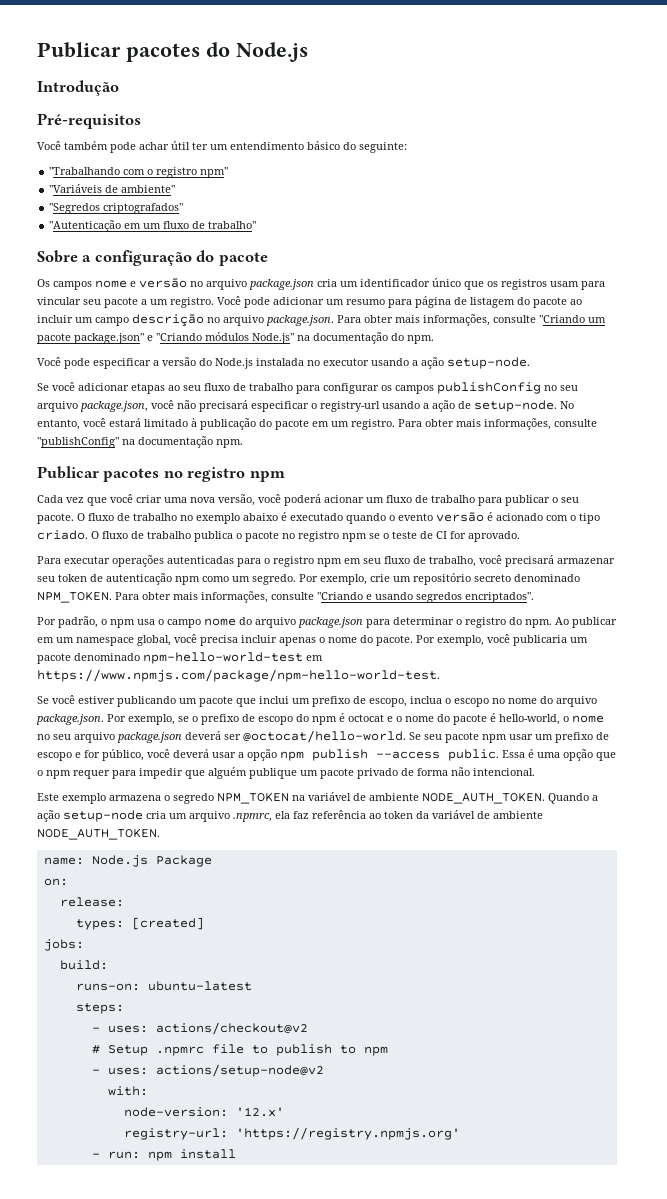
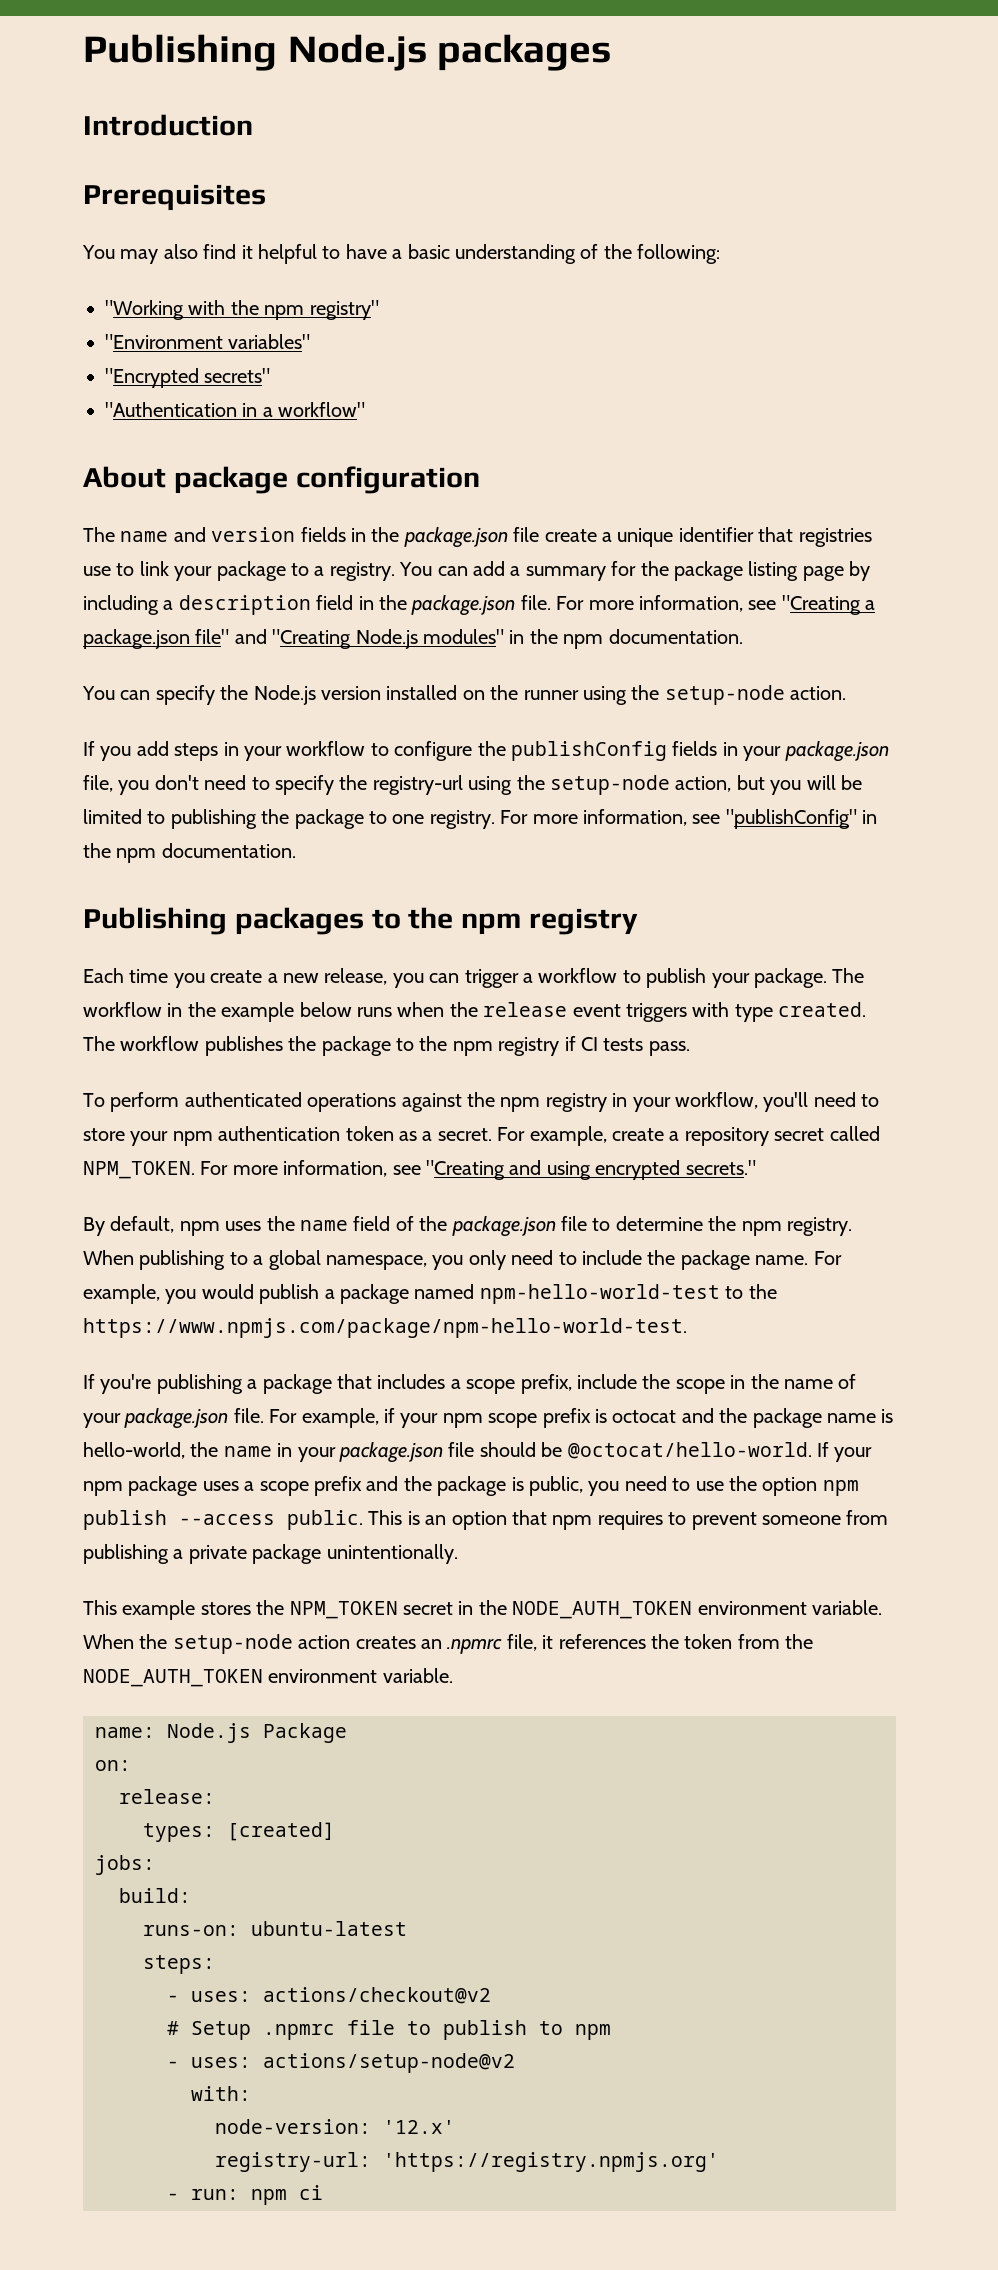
[37,42,308,62] [37,80,119,96] [37,113,141,129] [37,141,407,153] [49,167,229,178] [49,184,176,193] [49,203,184,214] [49,220,257,232] [37,250,268,266] [37,278,605,290] [37,296,582,308] [37,314,606,327] [37,332,434,344] [37,357,530,369] [37,382,578,394] [37,400,574,412] [37,418,597,430] [37,436,243,448] [37,466,285,482] [37,494,579,506] [37,512,600,524] [37,530,520,542] [37,555,615,567] [37,573,580,585] [37,591,534,603] [37,616,617,628] [37,634,588,646] [37,652,323,664] [37,669,440,682] [37,695,597,707] [36,713,604,725] [37,730,609,743] [37,749,616,761] [37,767,535,779] [37,792,598,804] [37,810,543,822] [37,828,160,840] Publicar pacotes do Node.js // Introdução // Pré-requisitos // Você também pode achar útil ter um entendimento básico do seguinte: // "Trabalhando com o registro npm" // "Variáveis de ambiente" // "Segredos criptografados" // "Autenticação em um fluxo de trabalho" // Sobre a configuração do pacote // Os campos nome e versão no arquivo package.json cria um identificador único que os registros usam para vincular seu pacote a um registro. Você pode adicionar um resumo para página de listagem do pacote ao incluir um campo descrição no arquivo package.json. Para obter mais informações, consulte "Criando um pacote package.json" e "Criando módulos Node.js" na documentação do npm. // Você pode especificar a versão do Node.js instalada no executor usando a ação setup-node. // Se você adicionar etapas ao seu fluxo de trabalho para configurar os campos publishConfig no seu arquivo package.json, você não precisará especificar o registry-url usando a ação de setup-node. No entanto, você estará limitado à publicação do pacote em um registro. Para obter mais informações, consulte "publishConfig" na documentação npm. // Publicar pacotes no registro npm // Cada vez que você criar uma nova versão, você poderá acionar um fluxo de trabalho para publicar o seu pacote. O fluxo de trabalho no exemplo abaixo é executado quando o evento versão é acionado com o tipo criado. O fluxo de trabalho publica o pacote no registro npm se o teste de CI for aprovado. // Para executar operações autenticadas para o registro npm em seu fluxo de trabalho, você precisará armazenar seu token de autenticação npm como um segredo. Por exemplo, crie um repositório secreto denominado NPM_TOKEN. Para obter mais informações, consulte "Criando e usando segredos encriptados". // Por padrão, o npm usa o campo nome do arquivo package.json para determinar o registro do npm. Ao publicar em um namespace global, você precisa incluir apenas o nome do pacote. Por exemplo, você publicaria um pacote denominado npm-hello-world-test em https://www.npmjs.com/package/npm-hello-world-test. // Se você estiver publicando um pacote que inclui um prefixo de escopo, inclua o escopo no nome do arquivo package.json. Por exemplo, se o prefixo de escopo do npm é octocat e o nome do pacote é hello-world, o nome no seu arquivo package.json deverá ser @octocat/hello-world. Se seu pacote npm usar um prefixo de escopo e for público, você deverá usar a opção npm publish --access public. Essa é uma opção que o npm requer para impedir que alguém publique um pacote privado de forma não intencional. // Este exemplo armazena o segredo NPM_TOKEN na variável de ambiente NODE_AUTH_TOKEN. Quando a ação setup-node cria um arquivo .npmrc, ela faz referência ao token da variável de ambiente NODE_AUTH_TOKEN. -> [83,34,612,71] [83,114,253,136] [83,184,266,211] [82,244,721,264] [105,300,379,320] [105,334,311,349] [105,368,271,388] [105,402,366,417] [83,466,480,494] [83,527,872,548] [83,561,871,581] [83,595,876,616] [83,629,743,649] [82,685,847,705] [83,741,889,762] [83,775,862,795] [83,809,878,829] [83,843,296,863] [83,907,639,935] [83,968,865,988] [83,1002,867,1022] [83,1036,690,1056] [83,1092,880,1112] [83,1126,880,1146] [83,1160,756,1180] [83,1216,852,1237] [83,1250,842,1270] [83,1284,777,1304] [83,1318,687,1338] [83,1374,857,1394] [83,1408,894,1429] [83,1442,873,1463] [83,1476,859,1496] [83,1510,889,1530] [83,1544,458,1564] [83,1600,882,1620] [83,1634,814,1654] [83,1668,453,1687] Publishing Node.js packages // Introduction // Prerequisites // You may also find it helpful to have a basic understanding of the following: // "Working with the npm registry" // "Environment variables" // "Encrypted secrets" // "Authentication in a workflow" // About package configuration // The name and version fields in the package.json file create a unique identifier that registries use to link your package to a registry. You can add a summary for the package listing page by including a description field in the package.json file. For more information, see "Creating a package.json file" and "Creating Node.js modules" in the npm documentation. // You can specify the Node.js version installed on the runner using the setup-node action. // If you add steps in your workflow to configure the publishConfig fields in your package.json file, you don't need to specify the registry-url using the setup-node action, but you will be limited to publishing the package to one registry. For more information, see "publishConfig" in the npm documentation. // Publishing packages to the npm registry // Each time you create a new release, you can trigger a workflow to publish your package. The workflow in the example below runs when the release event triggers with type created. The workflow publishes the package to the npm registry if CI tests pass. // To perform authenticated operations against the npm registry in your workflow, you'll need to store your npm authentication token as a secret. For example, create a repository secret called NPM_TOKEN. For more information, see "Creating and using encrypted secrets." // By default, npm uses the name field of the package.json file to determine the npm registry. When publishing to a global namespace, you only need to include the package name. For example, you would publish a package named npm-hello-world-test to the https://www.npmjs.com/package/npm-hello-world-test. // If you're publishing a package that includes a scope prefix, include the scope in the name of your package.json file. For example, if your npm scope prefix is octocat and the package name is hello-world, the name in your package.json file should be @octocat/hello-world. If your npm package uses a scope prefix and the package is public, you need to use the option npm publish --access public. This is an option that npm requires to prevent someone from publishing a private package unintentionally. // This example stores the NPM_TOKEN secret in the NODE_AUTH_TOKEN environment variable. When the setup-node action creates an .npmrc file, it references the token from the NODE_AUTH_TOKEN environment variable.
[179,1149,236,1159] install -> [299,2185,323,2200] ci

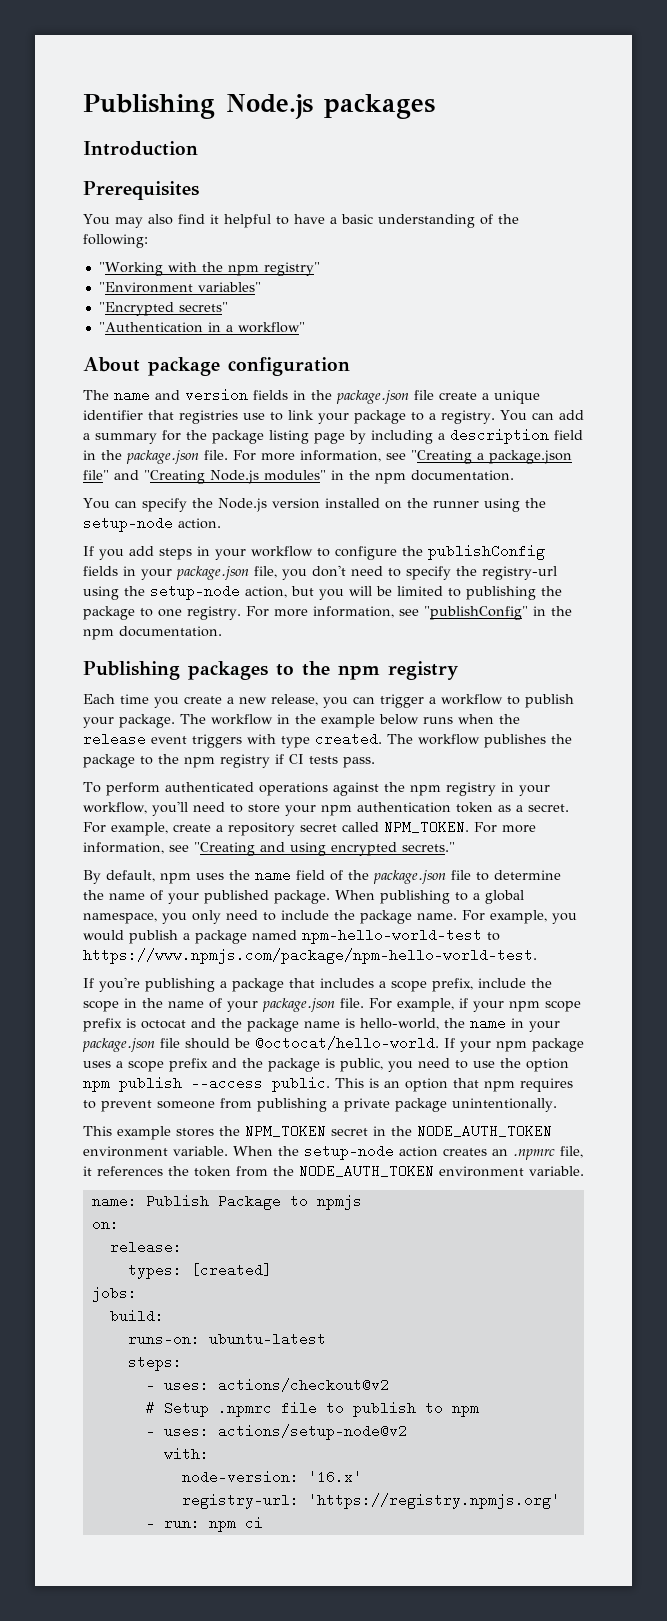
[741,1217,852,1236] npm registry. -> [109,890,330,904] name of your published package.
[748,1284,777,1299] the -> (500, 936) none
[167,1723,251,1743] Node.js -> [145,1194,209,1208] Publish
(347, 1733) none -> [289,1195,362,1210] to npmjs
[383,2120,455,2134] '12.x' -> [307,1470,362,1484] '16.x'

